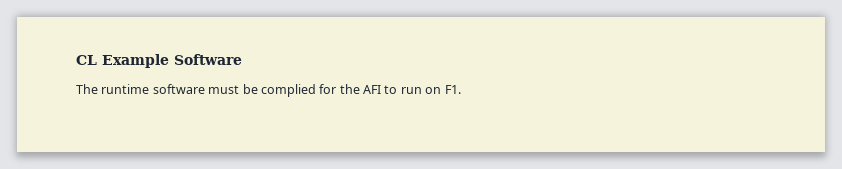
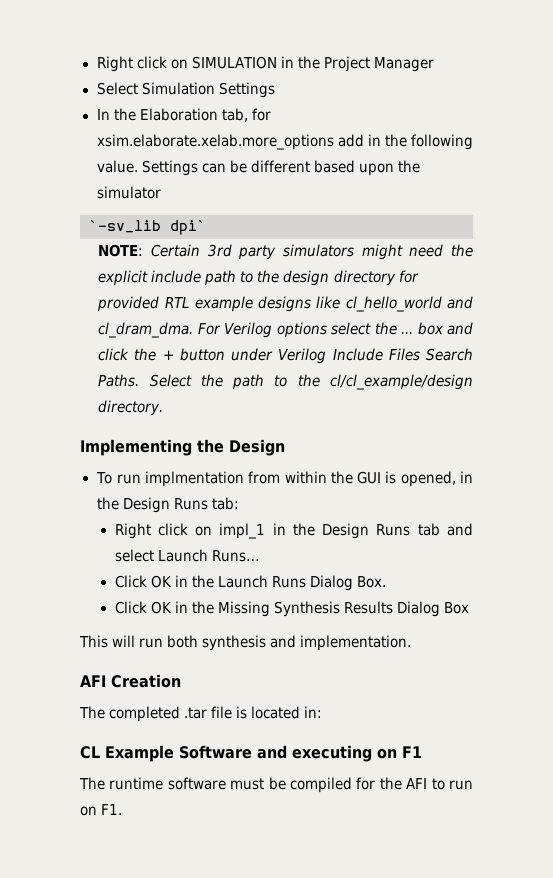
(76, 60) none -> [96,56,434,72] [96,82,275,98] [96,108,271,122] [96,134,473,150] [96,160,420,176] [96,186,161,199] [89,220,206,235] [98,244,473,260] [98,270,419,286] [97,296,473,312] [98,322,473,338] [98,348,473,364] [98,374,473,390] [98,400,164,416] [80,439,285,456] [95,471,473,487] [96,497,239,513] [114,523,474,539] [114,549,260,562] [114,575,387,591] [114,601,470,617] [79,635,412,651] [80,674,181,688] [79,706,323,722] Right click on SIMULATION in the Project Manager // Select Simulation Settings // In the Elaboration tab, for xsim.elaborate.xelab.more_options add in the following value. Settings can be different based upon the simulator // `-sv_lib dpi` // NOTE: Certain 3rd party simulators might need the explicit include path to the design directory for provided RTL example designs like cl_hello_world and cl_dram_dma. For Verilog options select the ... box and click the + button under Verilog Include Files Search Paths. Select the path to the cl/cl_example/design directory. // Implementing the Design // To run implmentation from within the GUI is opened, in the Design Runs tab: // Right click on impl_1 in the Design Runs tab and select Launch Runs… // Click OK in the Launch Runs Dialog Box. // Click OK in the Missing Synthesis Results Dialog Box // This will run both synthesis and implementation. // AFI Creation // The completed .tar file is located in: //
(242, 59) none -> [257,745,422,762] and executing on F1
[260,84,316,97] complied -> [290,777,352,793] compiled

